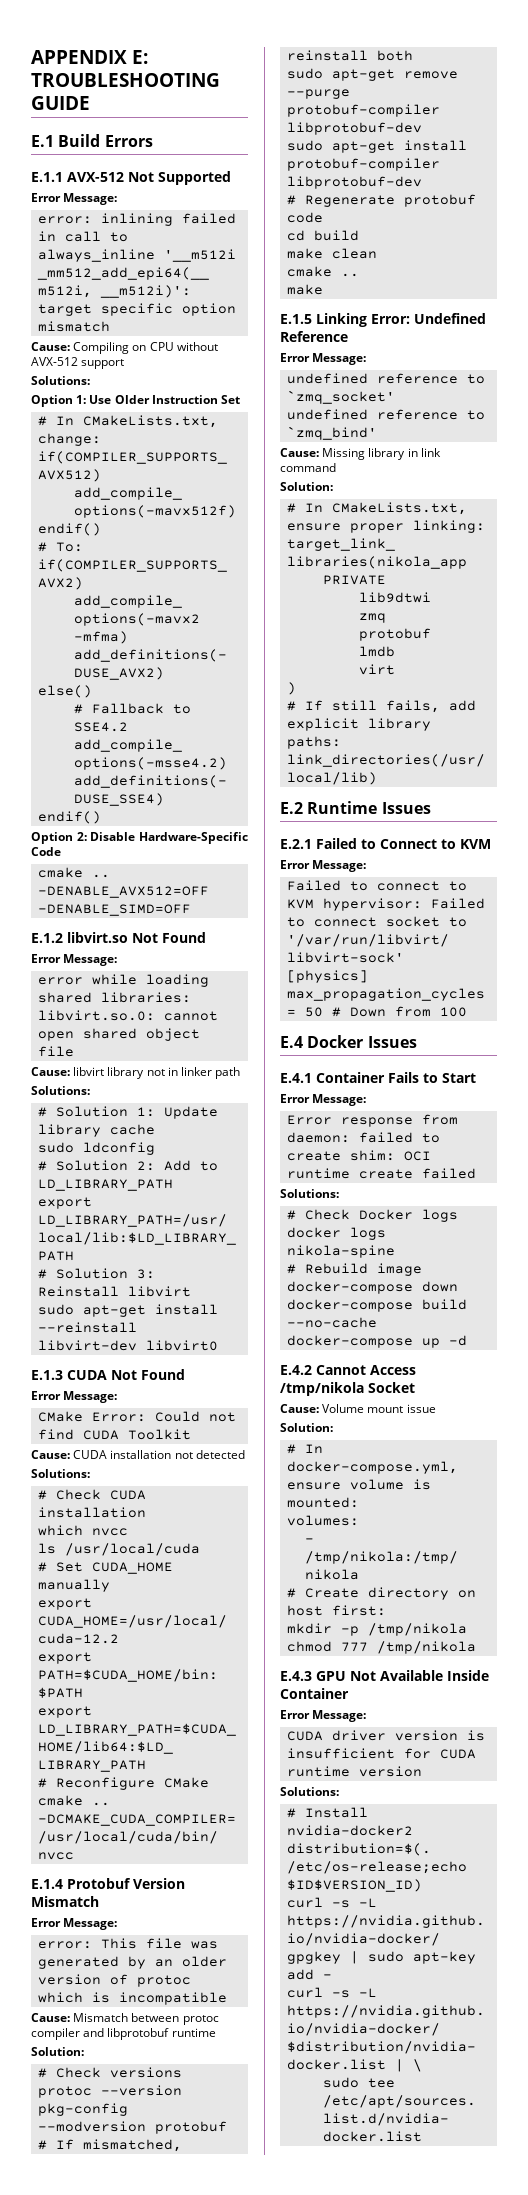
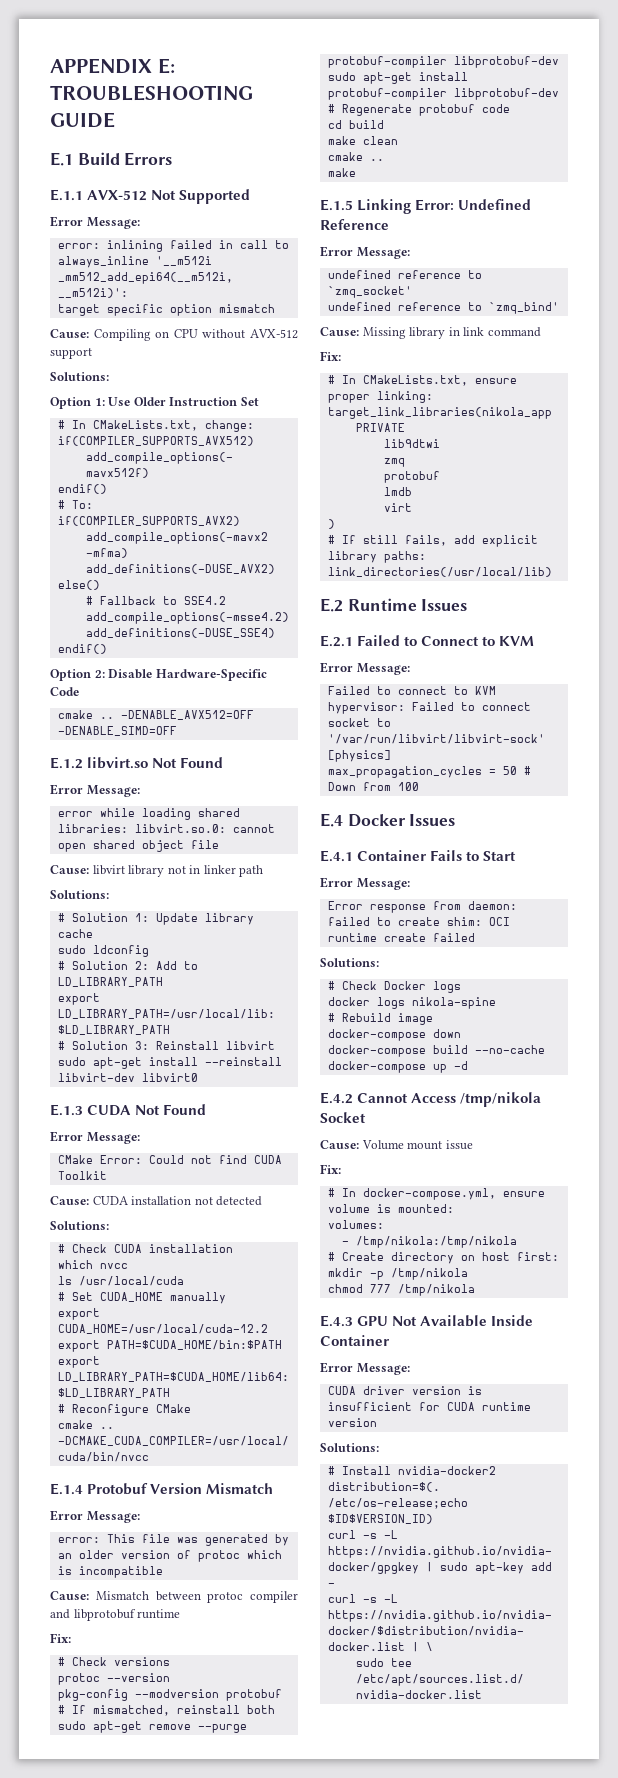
[31,2047,84,2056] Solution: -> [50,1633,71,1643] Fix:
[280,482,333,491] Solution: -> [320,351,341,361] Fix:
[280,1423,333,1432] Solution: -> [320,1164,341,1174] Fix:

